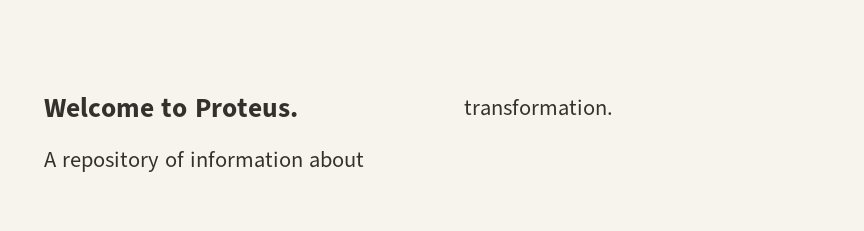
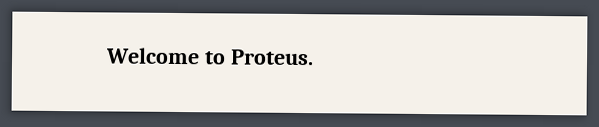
[44,151,365,172] [464,99,613,116] // A repository of information about transformation. -> (314, 57) none

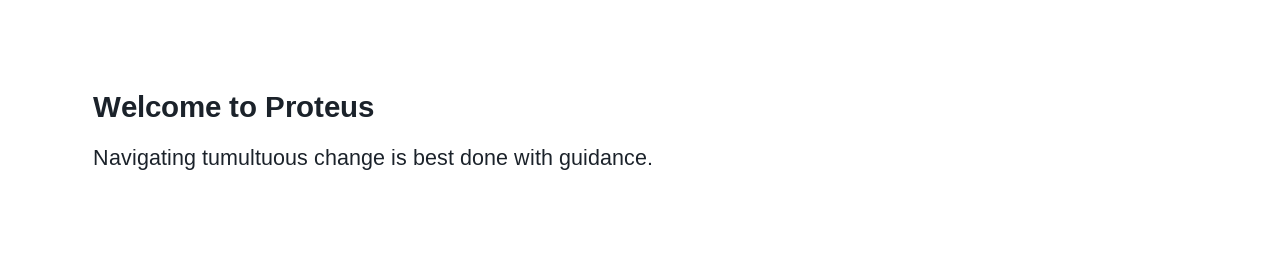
[229,49,314,66] Proteus. -> [265,97,374,117] [93,149,653,170] Proteus // Navigating tumultuous change is best done with guidance.

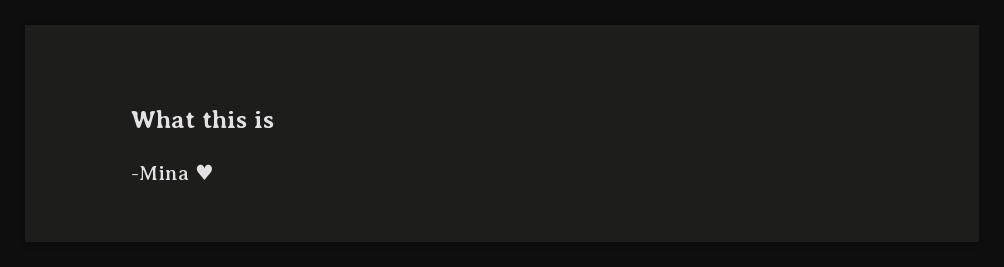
[93,95,374,117] [93,149,653,170] Welcome to Proteus // Navigating tumultuous change is best done with guidance. -> [131,110,274,128] [131,164,214,180] What this is // -Mina ♥

